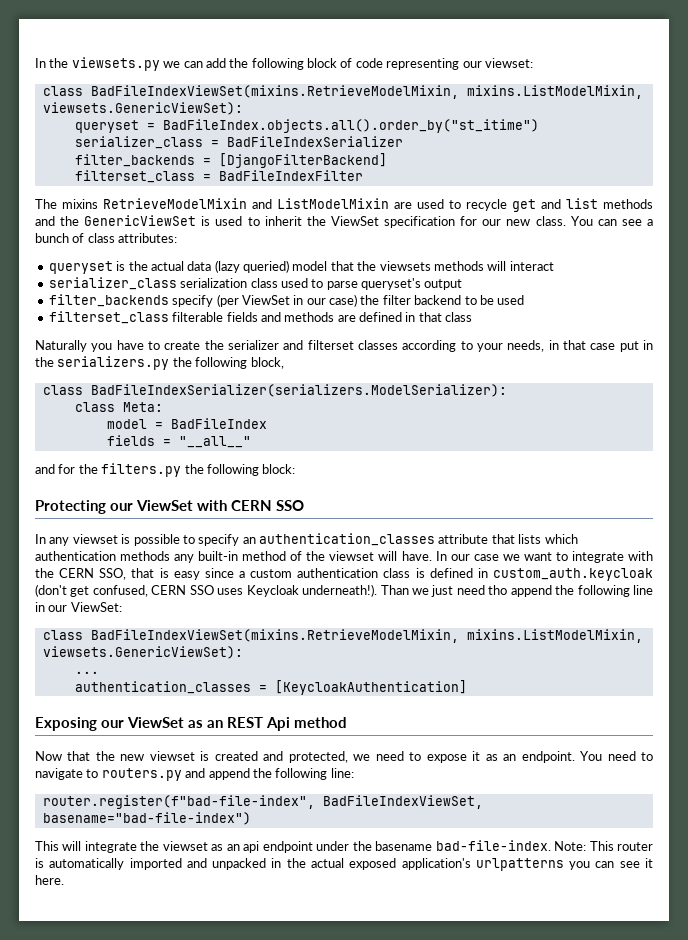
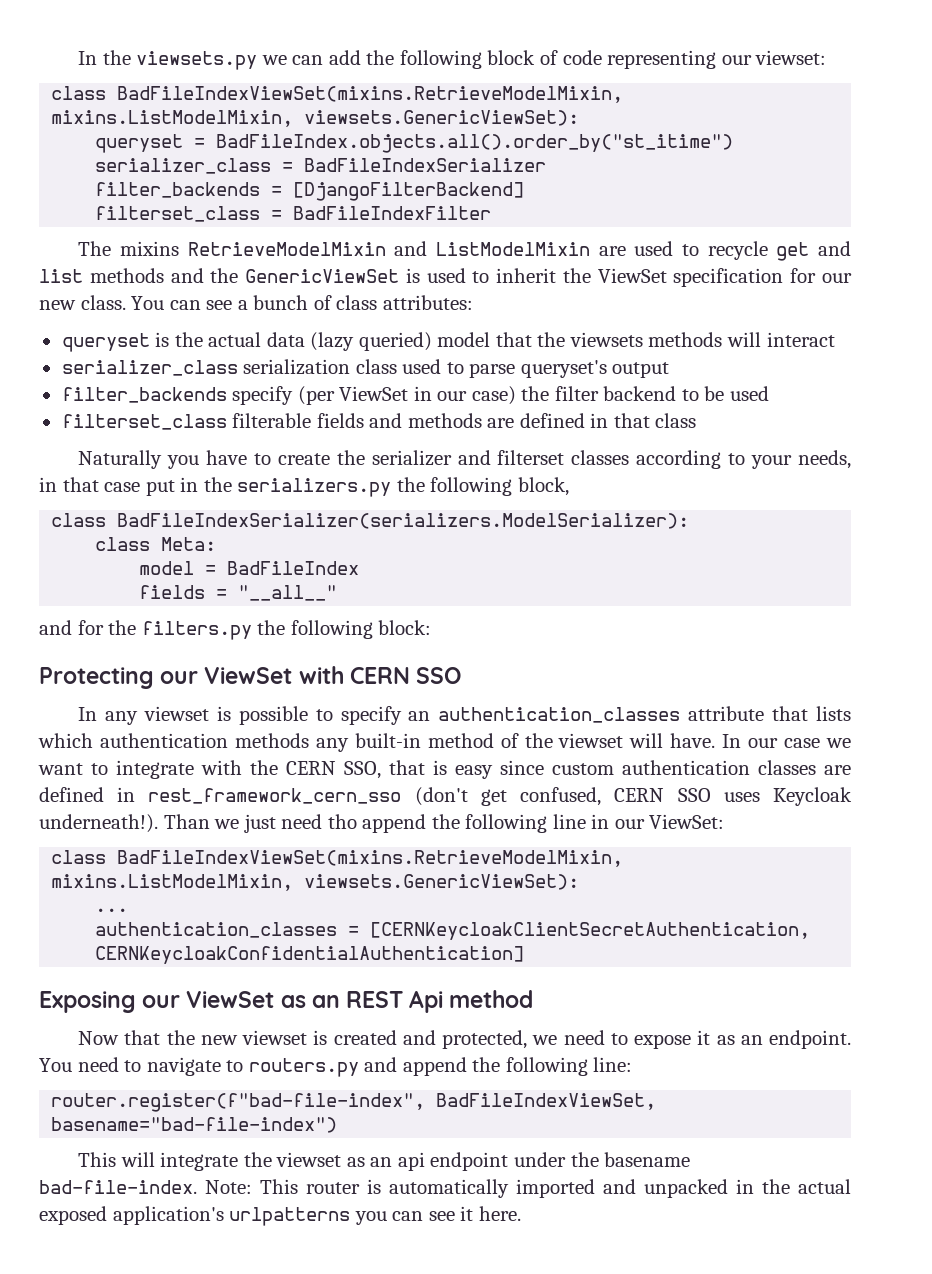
[238,571,245,578] a -> (544, 767) none
[383,568,654,581] class is defined in custom_auth.keycloak -> [758,760,851,775] [39,787,402,804] classes are defined in rest_framework_cern_sso
[274,680,467,695] [KeycloakAuthentication] -> [370,922,811,940] [95,946,525,964] [CERNKeycloakClientSecretAuthentication, CERNKeycloakConfidentialAuthentication]

